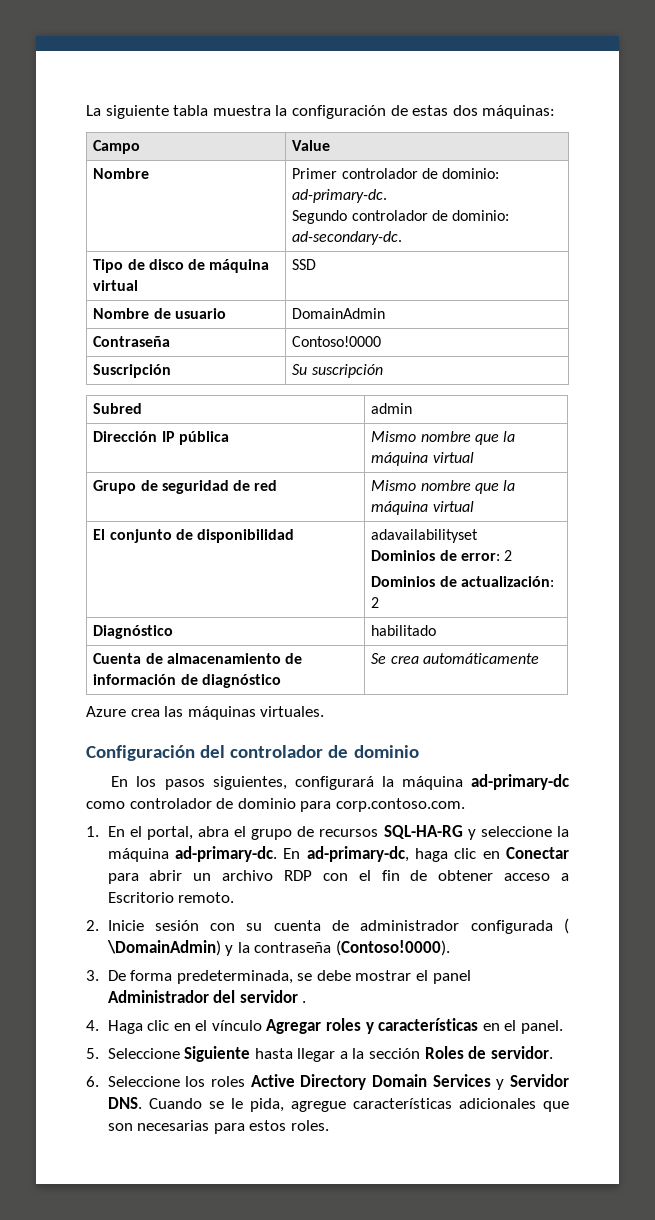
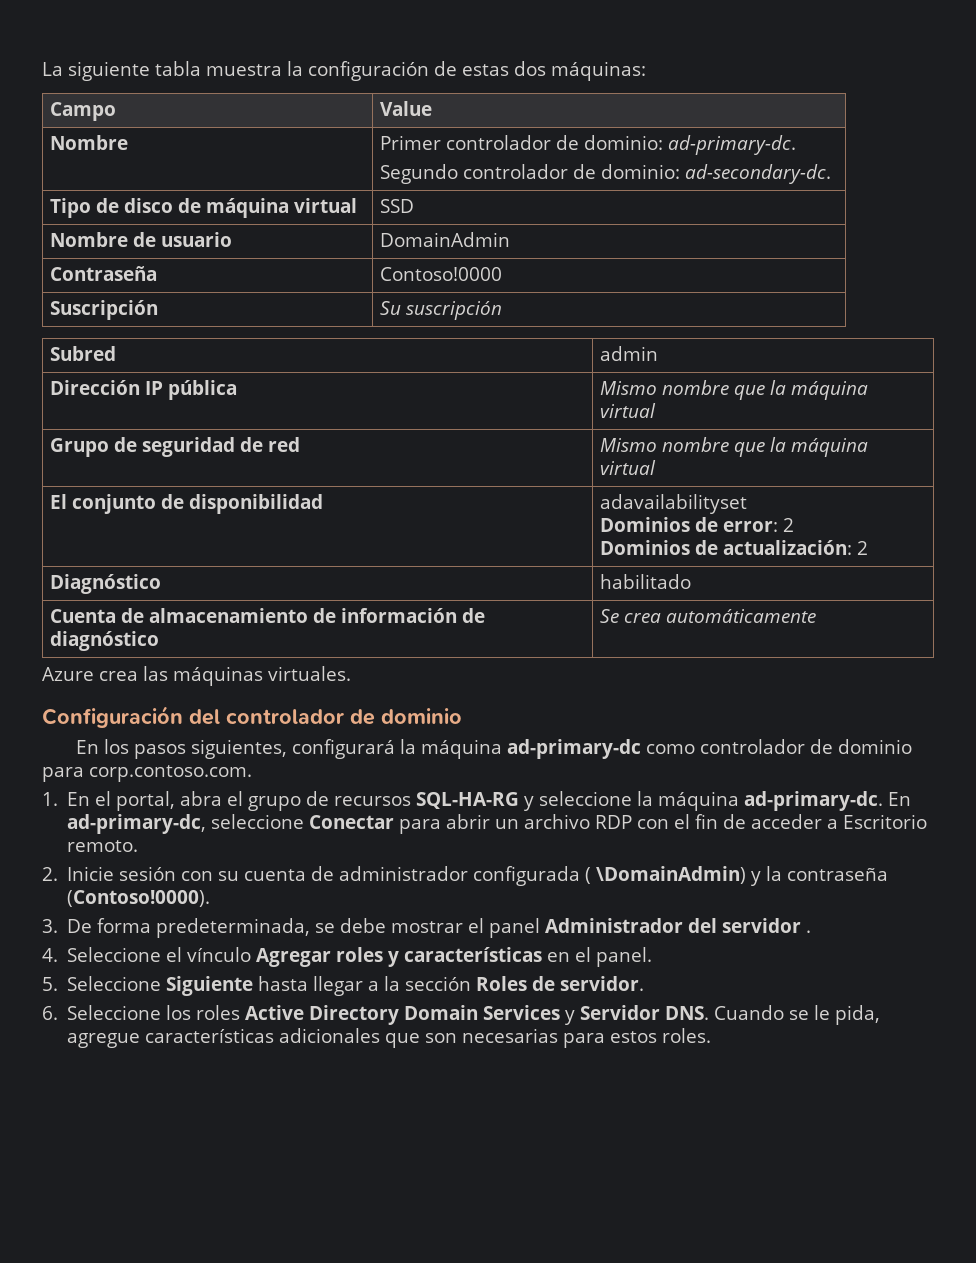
[414,848,500,862] haga clic en -> [211,814,305,829] seleccione
[438,870,551,881] obtener acceso -> [751,814,823,829] acceder
[107,1020,191,1034] Haga clic en -> [67,947,162,962] Seleccione

